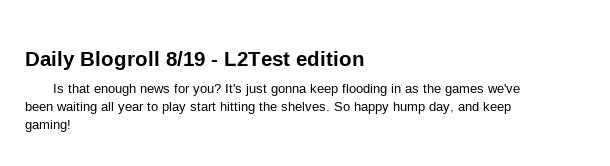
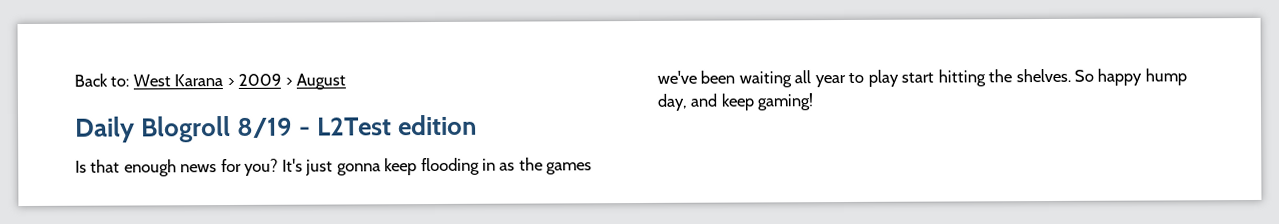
(25, 60) none -> [74,73,347,90] Back to: West Karana > 2009 > August //

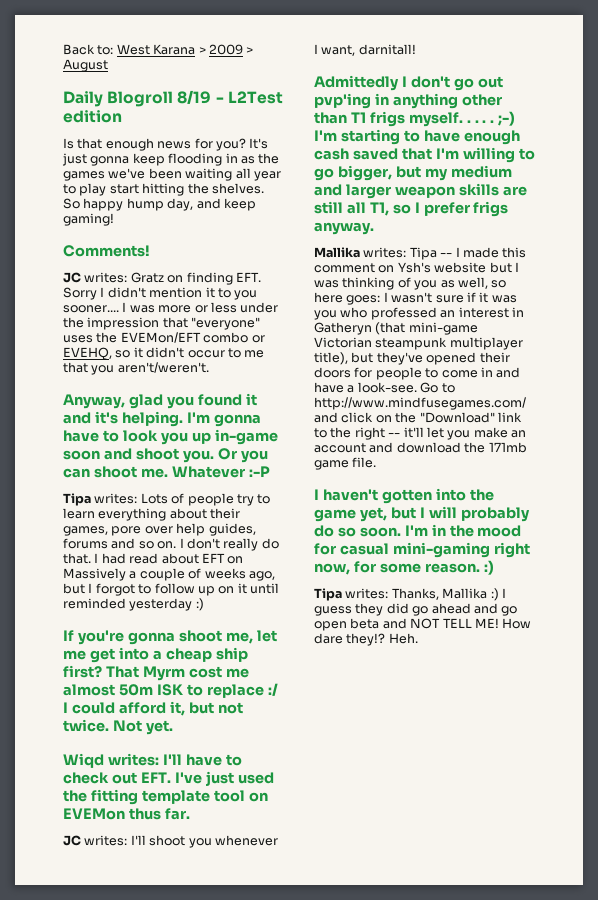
(814, 102) none -> [63,245,150,257] [63,272,261,285] [63,287,258,300] [63,302,279,313] [63,317,261,330] [63,332,265,343] [63,347,265,360] [63,362,209,375] [63,393,257,409] [63,411,261,427] [63,429,278,445] [63,448,268,463] [63,466,270,478] [63,493,271,506] [63,508,241,521] [63,523,256,536] [63,538,279,551] [63,553,244,564] [63,568,275,581] [63,583,279,596] [63,598,204,611] [63,630,277,645] [63,647,248,663] [63,665,249,681] [63,683,278,698] [63,701,243,716] [63,719,173,735] [63,753,242,768] [63,771,274,786] [63,789,268,805] [63,808,190,820] [63,835,278,848] [314,44,416,56] [314,75,503,91] [314,93,502,109] [314,111,516,127] [314,129,520,145] [314,147,535,163] [314,165,512,181] [314,183,527,199] [314,201,509,217] [314,222,374,235] [314,247,527,260] [314,262,519,273] [314,277,507,290] [314,292,517,305] [314,307,524,320] [314,322,478,335] [314,337,523,350] [314,352,510,365] [314,367,521,380] [314,382,455,393] [314,397,526,410] [314,412,522,423] [314,427,526,440] [314,442,527,453] [314,457,377,470] [314,488,494,504] [314,506,530,522] [314,524,522,537] [314,542,530,558] [314,560,494,575] [314,588,506,601] [314,603,518,616] [314,618,532,631] [314,633,418,646] // Comments! // JC writes: Gratz on finding EFT. Sorry I didn't mention it to you sooner.... I was more or less under the impression that "everyone" uses the EVEMon/EFT combo or EVEHQ, so it didn't occur to me that you aren't/weren't. // Anyway, glad you found it and it's helping. I'm gonna have to look you up in-game soon and shoot you. Or you can shoot me. Whatever :-P // Tipa writes: Lots of people try to learn everything about their games, pore over help guides, forums and so on. I don't really do that. I had read about EFT on Massively a couple of weeks ago, but I forgot to follow up on it until reminded yesterday :) // If you're gonna shoot me, let me get into a cheap ship first? That Myrm cost me almost 50m ISK to replace :/ I could afford it, but not twice. Not yet. // Wiqd writes: I'll have to check out EFT. I've just used the fitting template tool on EVEMon thus far. // JC writes: I'll shoot you whenever I want, darnitall! // Admittedly I don't go out pvp'ing in anything other than T1 frigs myself. . . . . ;-) I'm starting to have enough cash saved that I'm willing to go bigger, but my medium and larger weapon skills are still all T1, so I prefer frigs anyway. // Mallika writes: Tipa -- I made this comment on Ysh's website but I was thinking of you as well, so here goes: I wasn't sure if it was you who professed an interest in Gatheryn (that mini-game Victorian steampunk multiplayer title), but they've opened their doors for people to come in and have a look-see. Go to http://www.mindfusegames.com/ and click on the "Download" link to the right -- it'll let you make an account and download the 171mb game file. // I haven't gotten into the game yet, but I will probably do so soon. I'm in the mood for casual mini-gaming right now, for some reason. :) // Tipa writes: Thanks, Mallika :) I guess they did go ahead and go open beta and NOT TELL ME! How dare they!? Heh.

